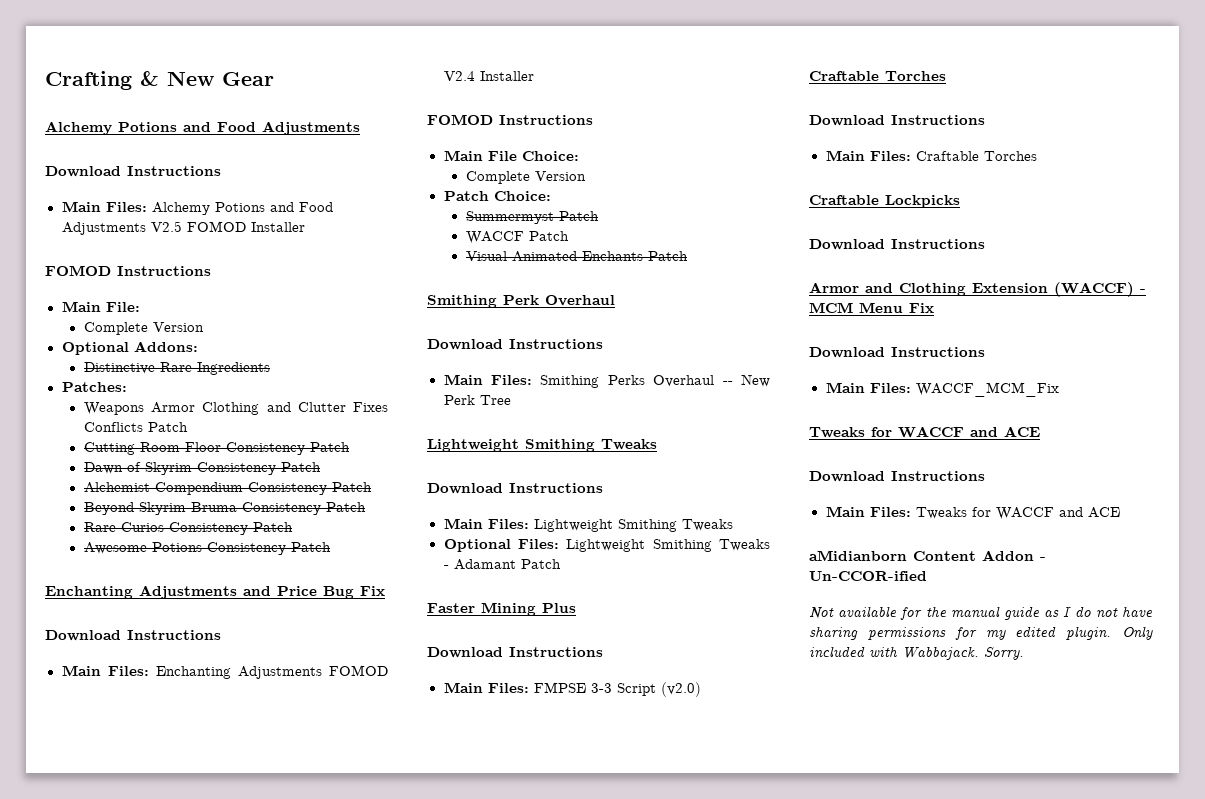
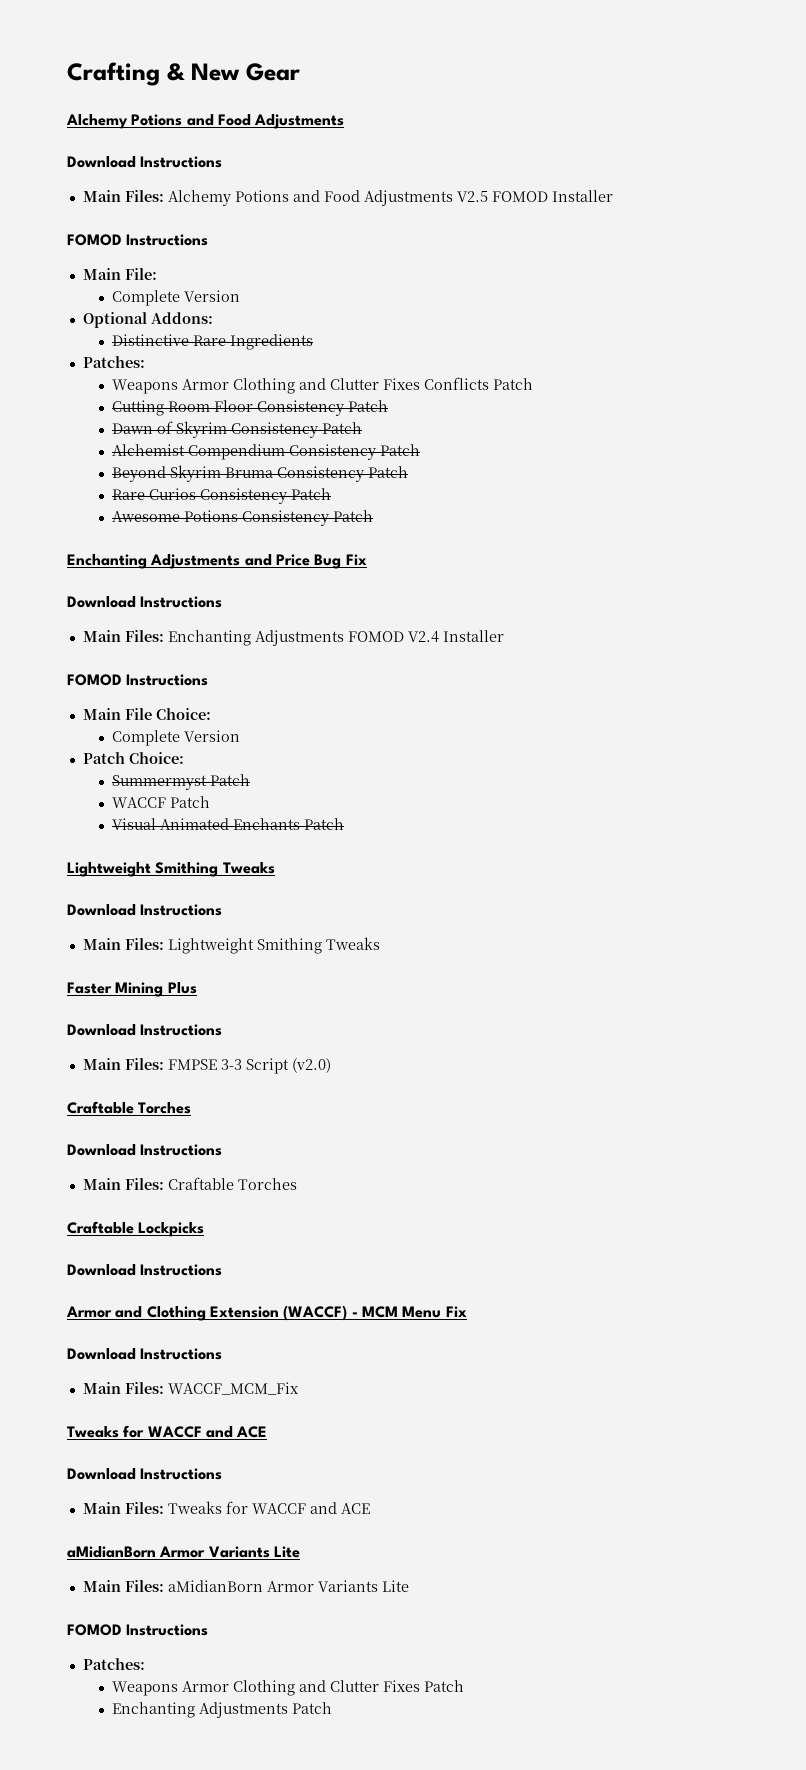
[427,295,615,308] [427,339,603,350] [443,374,770,388] [443,395,511,405] // Smithing Perk Overhaul // Download Instructions // Main Files: Smithing Perks Overhaul -- New Perk Tree -> (344, 824) none
[443,539,770,552] [443,559,561,570] // Optional Files: Lightweight Smithing Tweaks - Adamant Patch -> (380, 943) none
[809,550,1046,561] [809,571,927,581] [809,606,1153,620] [809,626,1153,640] [809,646,1024,660] aMidianborn Content Addon - Un-CCOR-ified // Not available for the manual guide as I do not have sharing permissions for my edited plugin. Only included with Wabbajack. Sorry. -> [67,1546,300,1558] [82,1580,409,1592] [67,1624,209,1636] [82,1658,145,1670] [111,1680,464,1696] [111,1702,332,1718] aMidianBorn Armor Variants Lite // Main Files: aMidianBorn Armor Variants Lite // FOMOD Instructions // Patches: // Weapons Armor Clothing and Clutter Fixes Patch // Enchanting Adjustments Patch

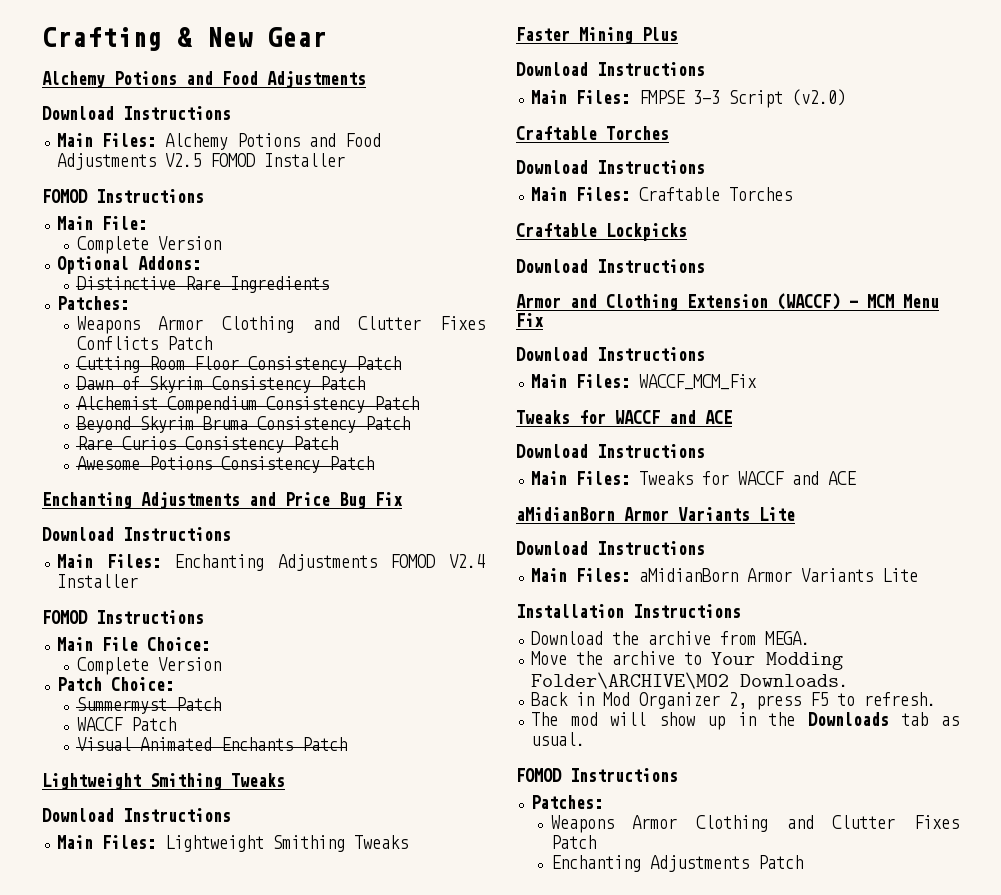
(300, 1552) none -> [516,541,705,555] // Download Instructions
(409, 1586) none -> [516,604,741,618] [531,631,811,645] [531,651,844,670] [531,672,849,689] [531,692,937,710] [531,712,959,730] [531,732,586,746] // Installation Instructions // Download the archive from MEGA. // Move the archive to Your Modding Folder\ARCHIVE\MO2 Downloads. // Back in Mod Organizer 2, press F5 to refresh. // The mod will show up in the Downloads tab as usual.

